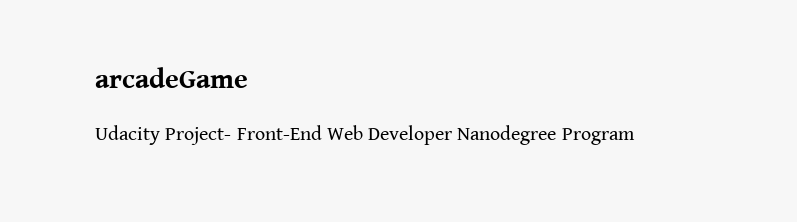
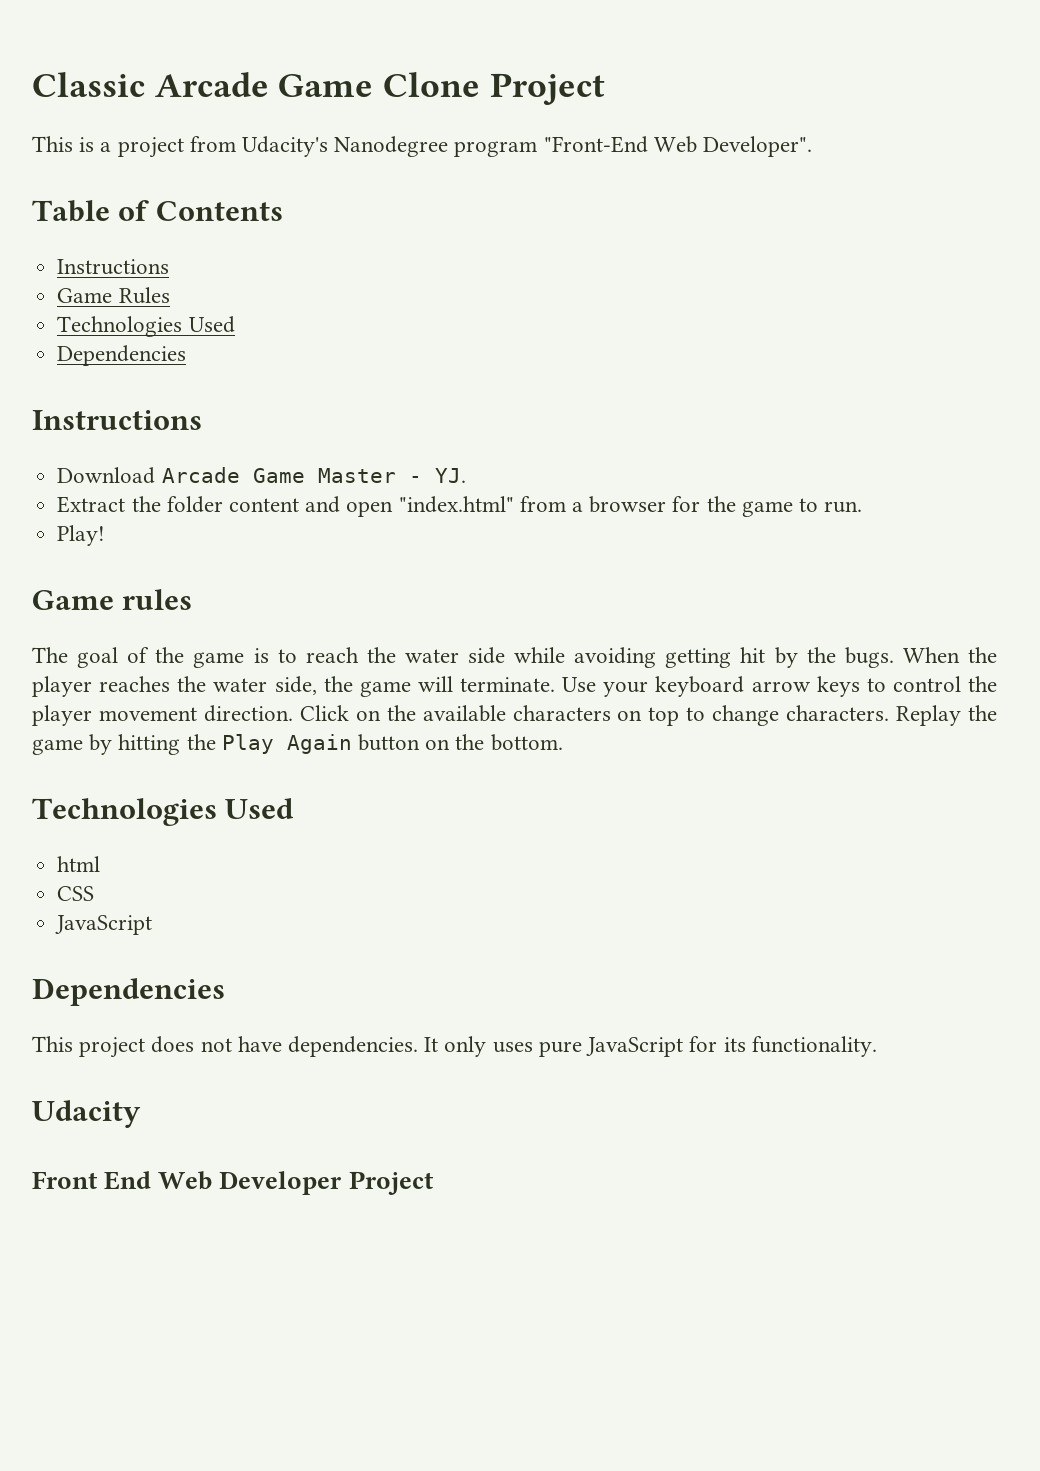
[95,67,248,88] [95,125,635,145] arcadeGame // Udacity Project- Front-End Web Developer Nanodegree Program -> [32,72,605,105] [32,136,813,158] [32,200,283,222] [57,259,170,275] [57,287,170,304] [57,316,235,337] [57,345,187,366] [32,410,202,430] [57,467,466,484] [57,496,863,517] [57,525,106,546] [32,589,193,610] [32,647,997,668] [32,676,997,697] [32,705,998,726] [32,734,563,755] [32,798,295,826] [57,856,101,872] [57,886,95,901] [55,915,153,935] [32,978,225,1006] [32,1036,877,1058] [32,1100,141,1128] [32,1171,434,1195] Classic Arcade Game Clone Project // This is a project from Udacity's Nanodegree program "Front-End Web Developer". // Table of Contents // Instructions // Game Rules // Technologies Used // Dependencies // Instructions // Download Arcade Game Master - YJ. // Extract the folder content and open "index.html" from a browser for the game to run. // Play! // Game rules // The goal of the game is to reach the water side while avoiding getting hit by the bugs. When the player reaches the water side, the game will terminate. Use your keyboard arrow keys to control the player movement direction. Click on the available characters on top to change characters. Replay the game by hitting the Play Again button on the bottom. // Technologies Used // html // CSS // JavaScript // Dependencies // This project does not have dependencies. It only uses pure JavaScript for its functionality. // Udacity // Front End Web Developer Project

